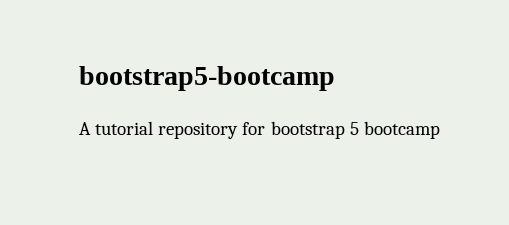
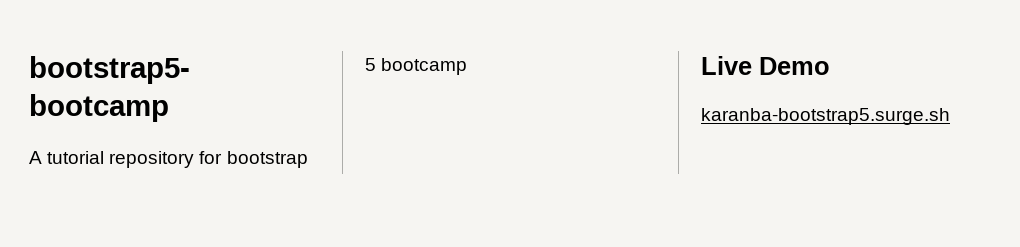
(440, 130) none -> [701,56,830,75] [701,108,950,125] // Live Demo // karanba-bootstrap5.surge.sh

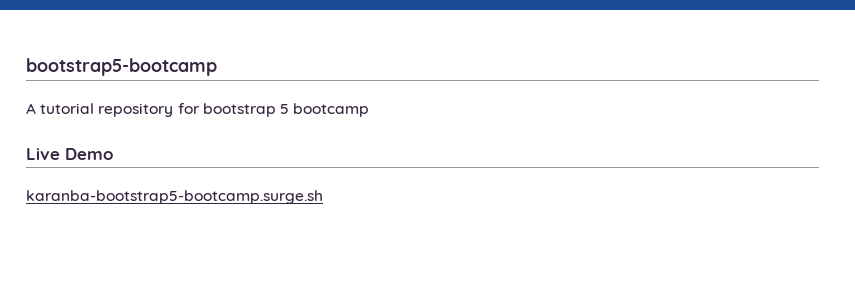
[701,108,950,125] karanba-bootstrap5.surge.sh -> [26,190,323,204] karanba-bootstrap5-bootcamp.surge.sh

